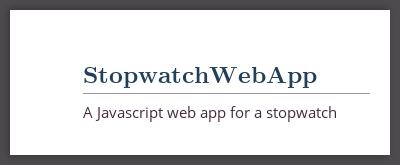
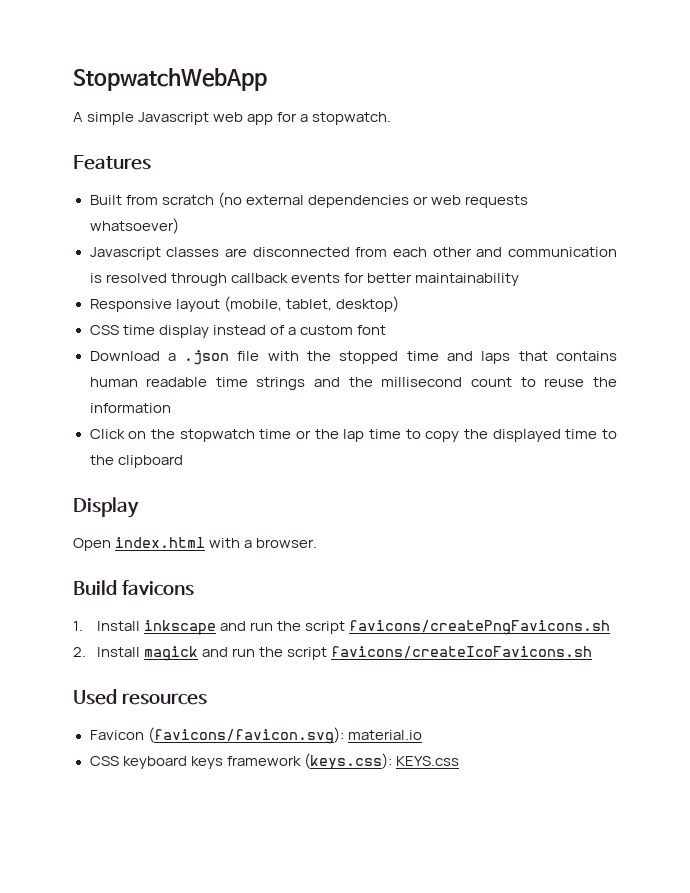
(93, 112) none -> [87,112,135,125] simple
[266,106,338,122] stopwatch -> [312,112,392,125] [73,155,151,170] [89,192,528,208] [89,218,179,234] [89,247,617,260] [89,273,519,286] [89,296,399,312] [89,325,386,338] [89,350,617,365] [89,377,617,390] [89,403,171,413] [89,429,618,442] [89,455,183,468] [73,497,139,518] [73,537,318,551] [73,580,195,596] [73,620,611,635] [73,646,593,661] [73,689,208,705] [89,727,422,744] [89,753,459,769] stopwatch. // Features // Built from scratch (no external dependencies or web requests whatsoever) // Javascript classes are disconnected from each other and communication is resolved through callback events for better maintainability // Responsive layout (mobile, tablet, desktop) // CSS time display instead of a custom font // Download a .json file with the stopped time and laps that contains human readable time strings and the millisecond count to reuse the information // Click on the stopwatch time or the lap time to copy the displayed time to the clipboard // Display // Open index.html with a browser. // Build favicons // 1. Install inkscape and run the script favicons/createPngFavicons.sh // 2. Install magick and run the script favicons/createIcoFavicons.sh // Used resources // Favicon (favicons/favicon.svg): material.io // CSS keyboard keys framework (keys.css): KEYS.css

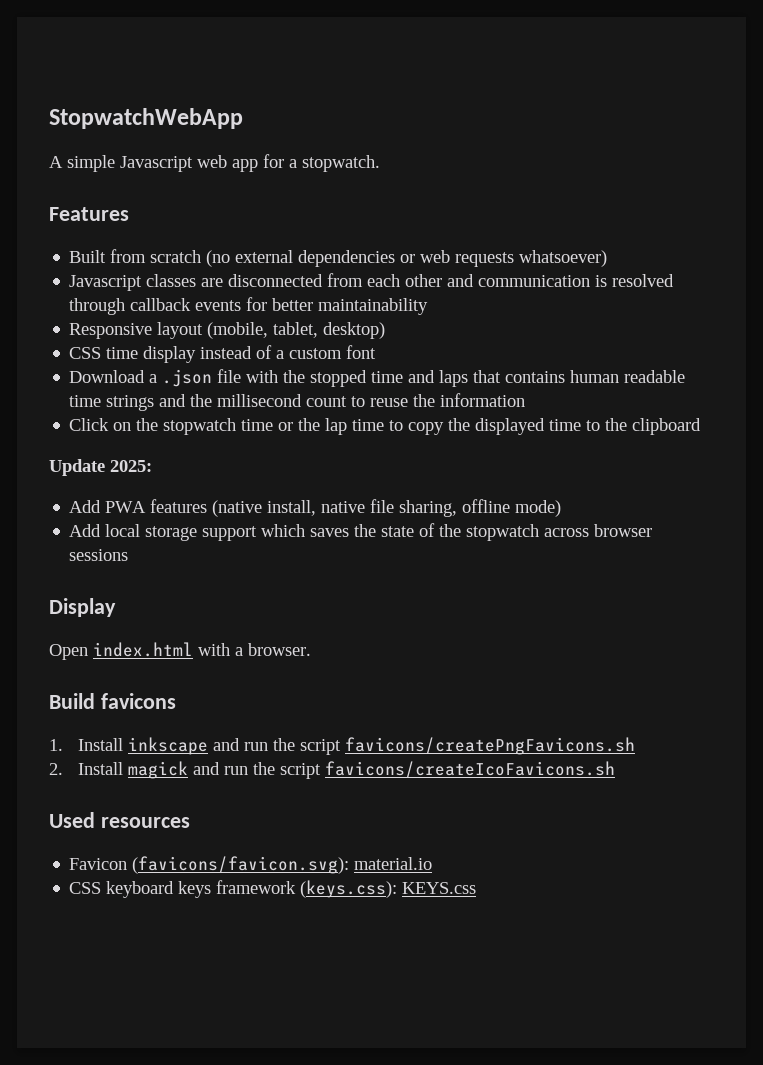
(183, 461) none -> [49,459,152,476] [69,499,562,517] [69,523,653,541] [69,549,129,561] // Update 2025: // Add PWA features (native install, native file sharing, offline mode) // Add local storage support which saves the state of the stopwatch across browser sessions

